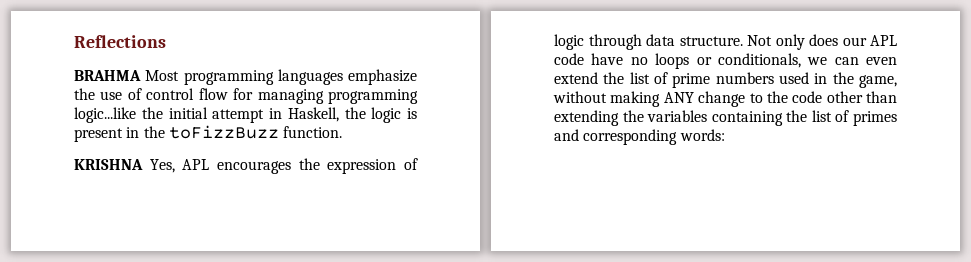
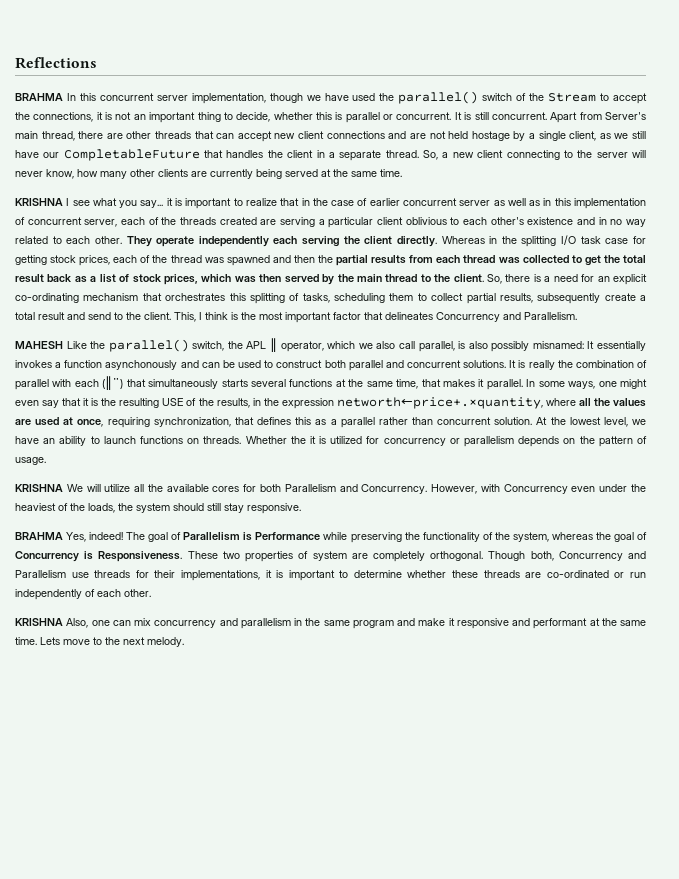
[145,69,417,85] [74,88,418,104] [74,107,417,123] [74,125,343,142] [74,158,419,174] [554,34,897,50] [554,53,897,69] [554,72,897,88] [553,91,897,107] [554,110,897,126] [554,129,725,145] Most programming languages emphasize the use of control flow for managing programming logic...like the initial attempt in Haskell, the logic is present in the toFizzBuzz function. // KRISHNA Yes, APL encourages the expression of logic through data structure. Not only does our APL code have no loops or conditionals, we can even extend the list of prime numbers used in the game, without making ANY change to the code other than extending the variables containing the list of primes and corresponding words: -> [66,91,648,104] [15,112,647,123] [15,131,646,142] [15,149,646,161] [15,169,402,179] [15,198,646,209] [15,217,646,228] [15,235,647,247] [15,255,646,266] [15,274,647,285] [15,293,646,304] [15,312,577,323] [15,338,646,352] [15,360,647,371] [15,376,648,390] [15,397,646,409] [15,417,646,428] [15,436,647,447] [15,457,46,465] [15,484,646,494] [15,503,301,514] [15,532,647,543] [15,551,646,562] [15,570,646,581] [15,589,151,600] [15,618,646,629] [15,637,184,647] In this concurrent server implementation, though we have used the parallel() switch of the Stream to accept the connections, it is not an important thing to decide, whether this is parallel or concurrent. It is still concurrent. Apart from Server's main thread, there are other threads that can accept new client connections and are not held hostage by a single client, as we still have our CompletableFuture that handles the client in a separate thread. So, a new client connecting to the server will never know, how many other clients are currently being served at the same time. // KRISHNA I see what you say... it is important to realize that in the case of earlier concurrent server as well as in this implementation of concurrent server, each of the threads created are serving a particular client oblivious to each other's existence and in no way related to each other. They operate independently each serving the client directly. Whereas in the splitting I/O task case for getting stock prices, each of the thread was spawned and then the partial results from each thread was collected to get the total result back as a list of stock prices, which was then served by the main thread to the client. So, there is a need for an explicit co-ordinating mechanism that orchestrates this splitting of tasks, scheduling them to collect partial results, subsequently create a total result and send to the client. This, I think is the most important factor that delineates Concurrency and Parallelism. // MAHESH Like the parallel() switch, the APL ∥ operator, which we also call parallel, is also possibly misnamed: It essentially invokes a function asynchonously and can be used to construct both parallel and concurrent solutions. It is really the combination of parallel with each (∥¨) that simultaneously starts several functions at the same time, that makes it parallel. In some ways, one might even say that it is the resulting USE of the results, in the expression networth←price+.×quantity, where all the values are used at once, requiring synchronization, that defines this as a parallel rather than concurrent solution. At the lowest level, we have an ability to launch functions on threads. Whether the it is utilized for concurrency or parallelism depends on the pattern of usage. // KRISHNA We will utilize all the available cores for both Parallelism and Concurrency. However, with Concurrency even under the heaviest of the loads, the system should still stay responsive. // BRAHMA Yes, indeed! The goal of Parallelism is Performance while preserving the functionality of the system, whereas the goal of Concurrency is Responsiveness. These two properties of system are completely orthogonal. Though both, Concurrency and Parallelism use threads for their implementations, it is important to determine whether these threads are co-ordinated or run independently of each other. // KRISHNA Also, one can mix concurrency and parallelism in the same program and make it responsive and performant at the same time. Lets move to the next melody.

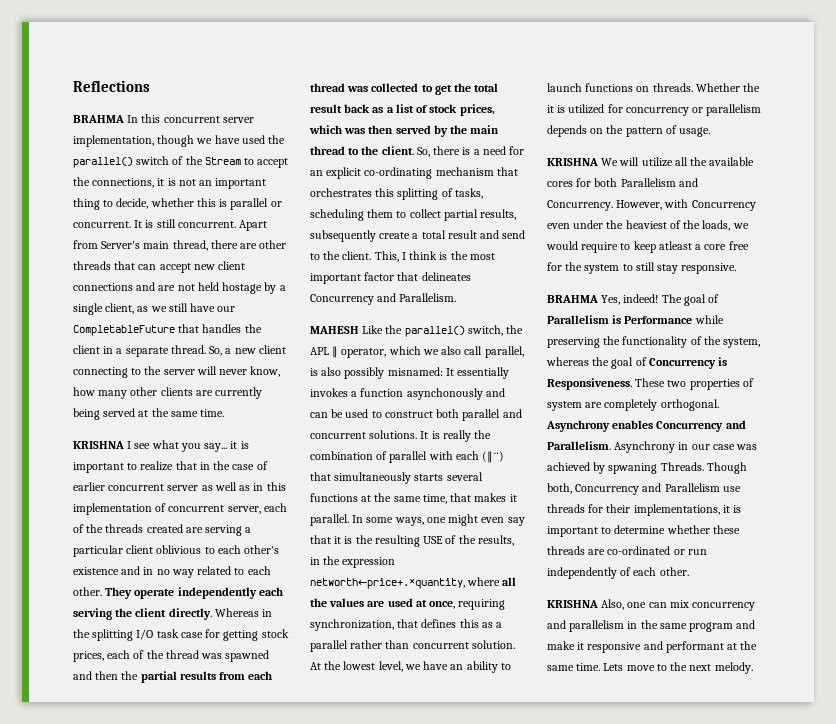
(115, 508) none -> [732,223,749,229] [546,241,749,253] [547,262,562,271] we would require to keep atleast a core free for
[173,503,204,511] should -> [622,264,633,271] to
(484, 556) none -> [546,420,746,432] [547,441,758,453] [547,462,704,474] Asynchrony enables Concurrency and Parallelism. Asynchrony in our case was achieved by spwaning Threads.

